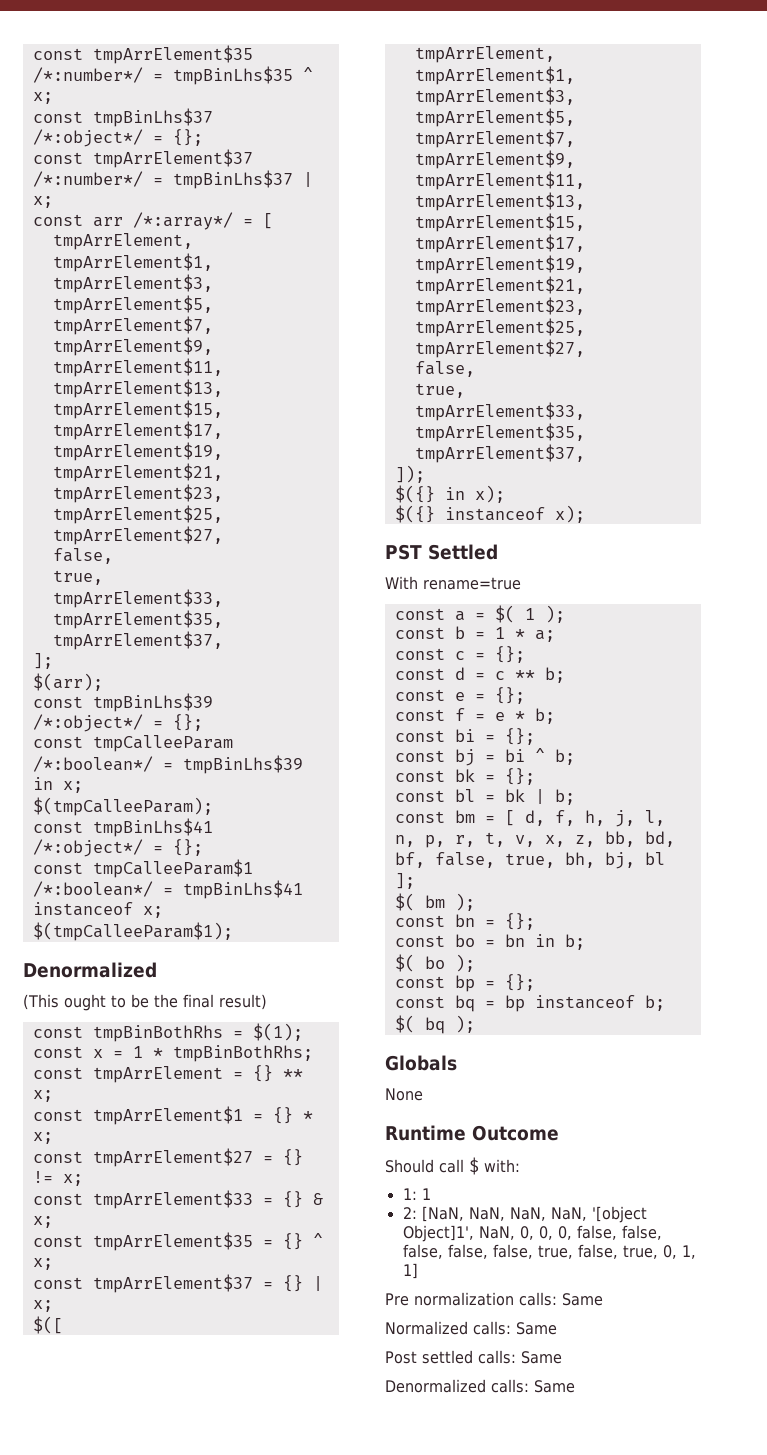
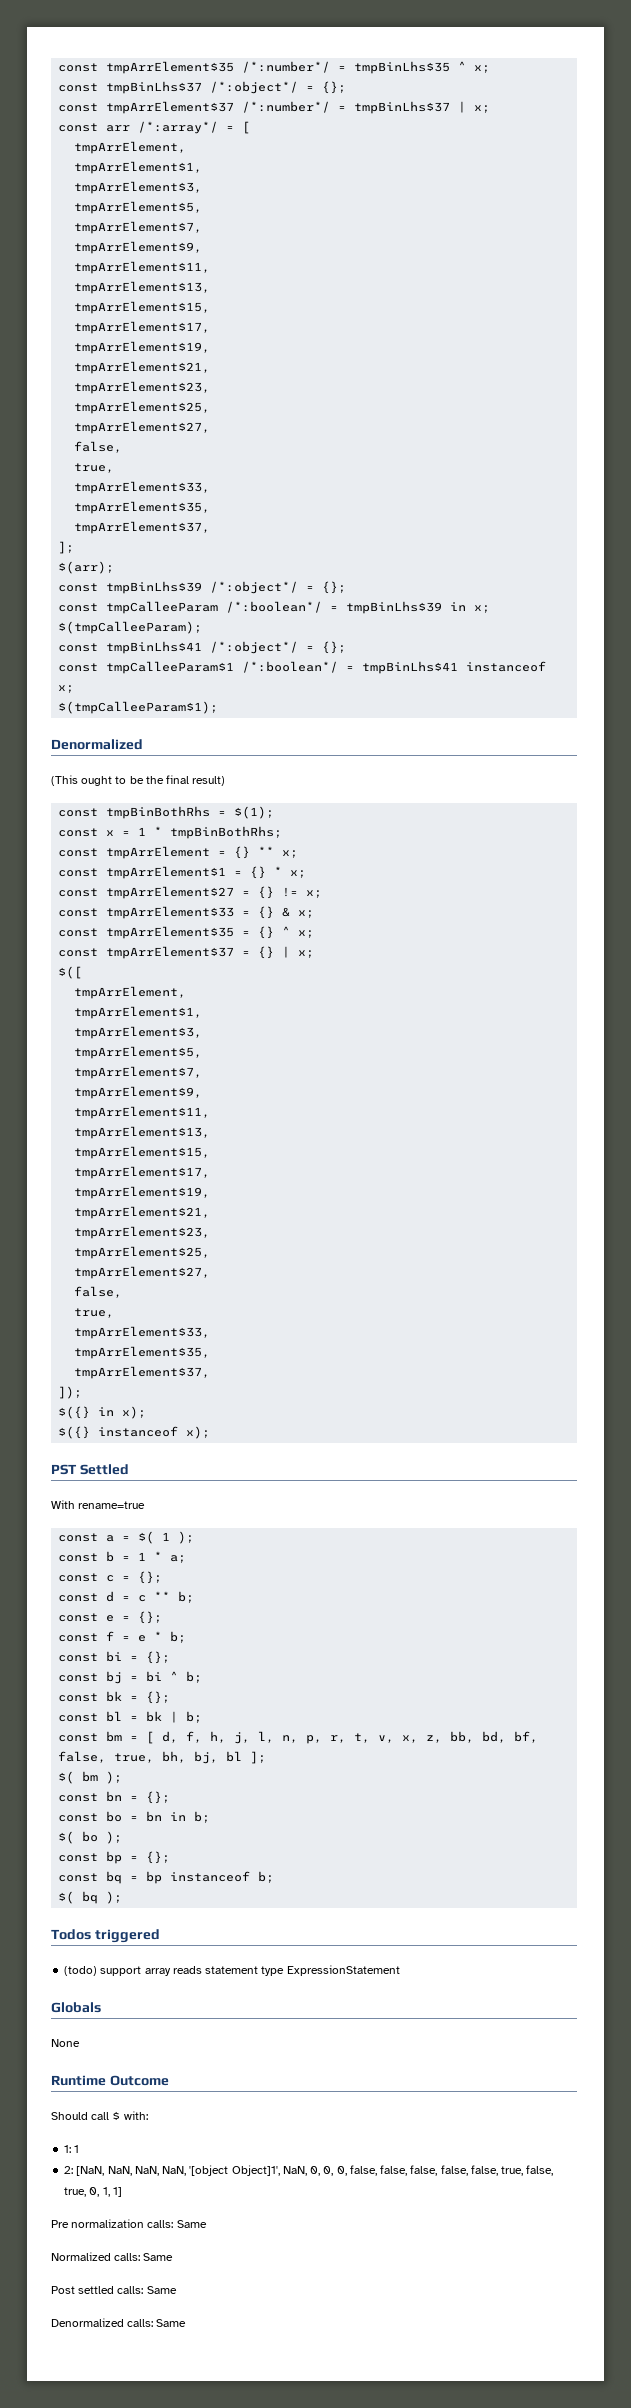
(475, 1024) none -> [51,1929,160,1943] [64,1965,400,1976] // Todos triggered // (todo) support array reads statement type ExpressionStatement

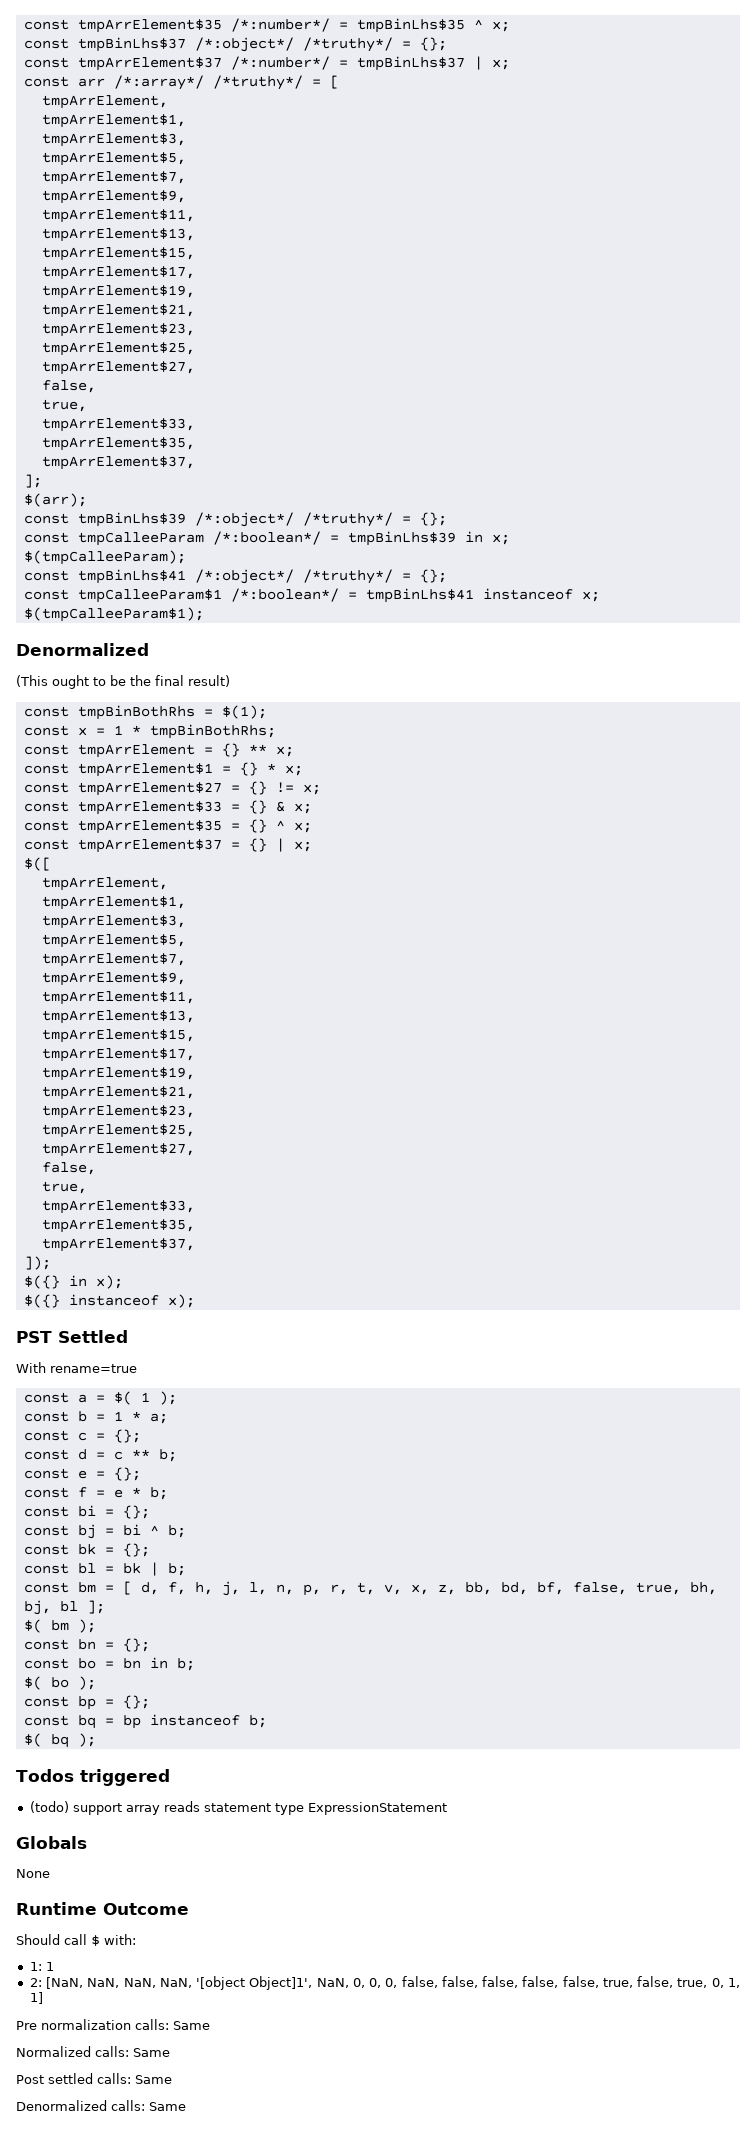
(299, 87) none -> [302,37,393,52] /*truthy*/
(219, 127) none -> [212,75,303,90] /*truthy*/
(299, 587) none -> [302,512,393,527] /*truthy*/
(299, 647) none -> [302,569,393,584] /*truthy*/

